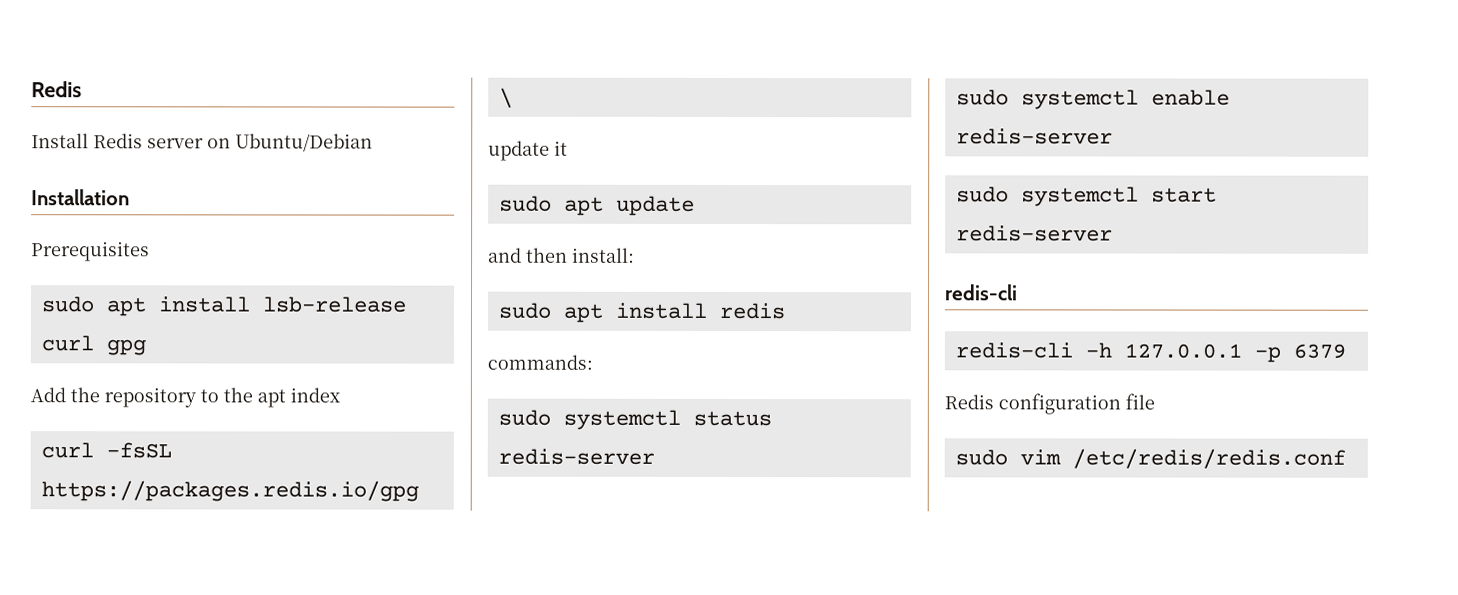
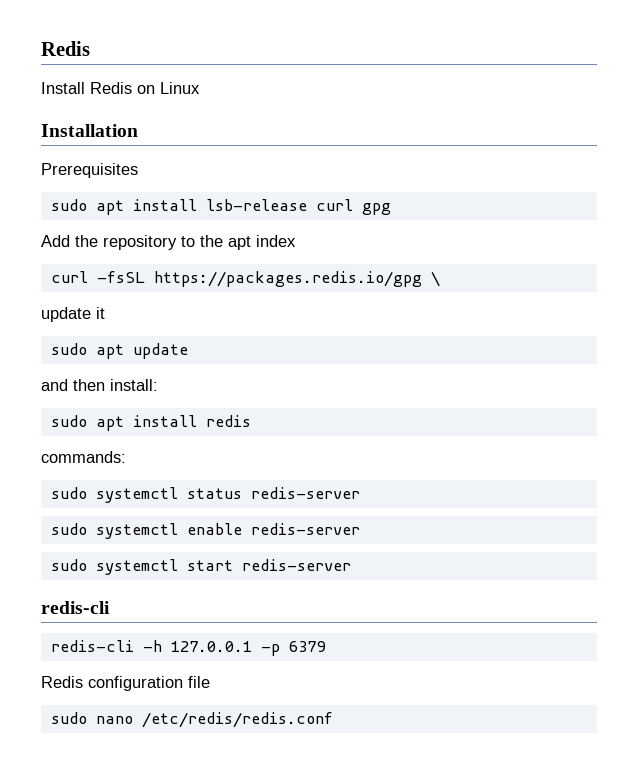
[147,133,373,152] server on Ubuntu/Debian -> [137,82,200,94] on Linux
[1019,449,1061,466] vim -> [95,716,133,724] nano

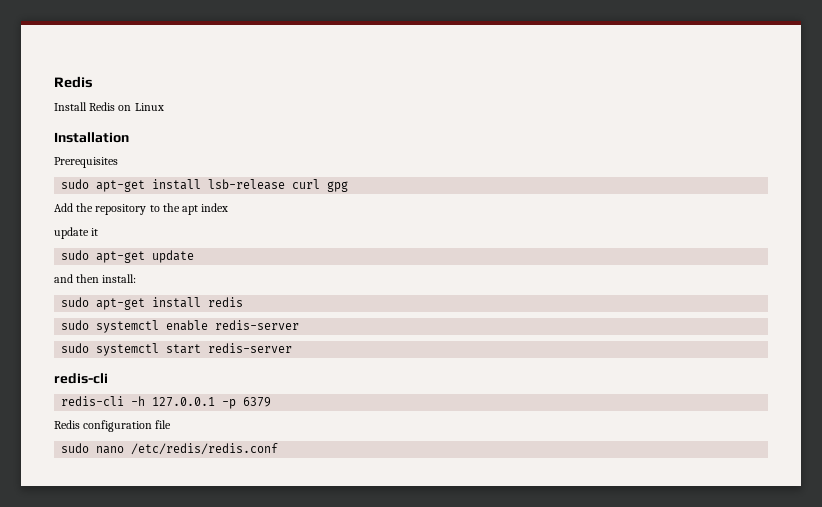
[95,200,124,215] apt -> [96,180,146,192] apt-get
[50,271,440,287] // curl -fsSL https://packages.redis.io/gpg \ -> (229, 207) none
[95,344,124,359] apt -> [96,251,146,263] apt-get
[95,416,124,431] apt -> [96,298,146,310] apt-get
[41,451,126,463] [50,487,360,503] // commands: // sudo systemctl status redis-server -> (244, 302) none

